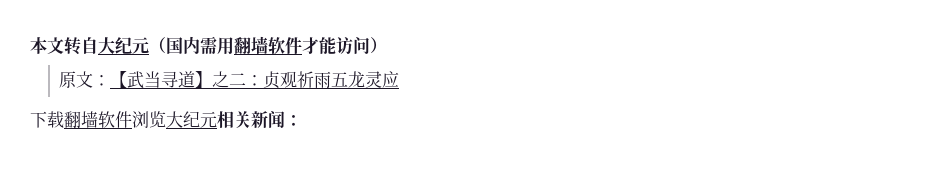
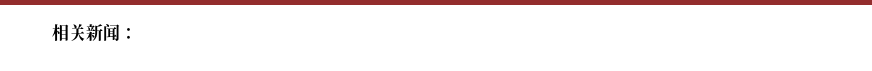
[30,36,387,55] [59,71,400,89] [30,111,217,128] 本文转自大纪元（国内需用翻墙软件才能访问） // 原文：【武当寻道】之二：贞观祈雨五龙灵应 // 下载翻墙软件浏览大纪元 -> (52, 32) none

